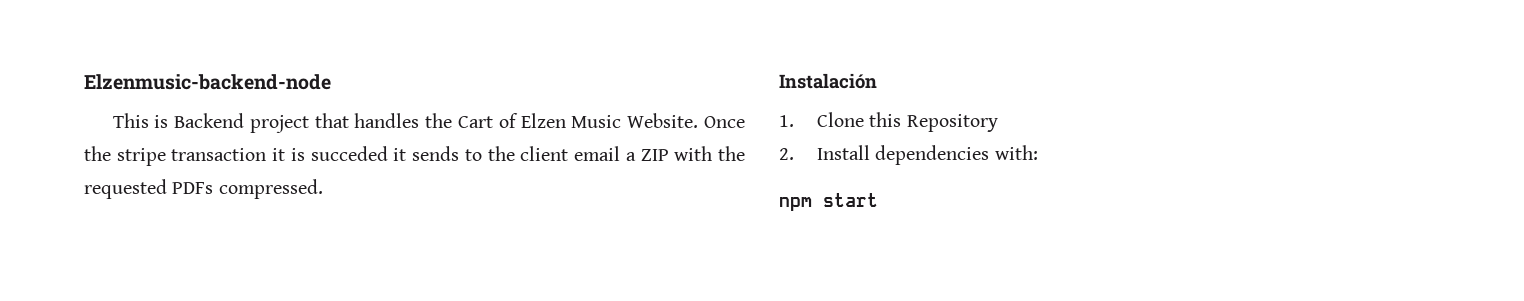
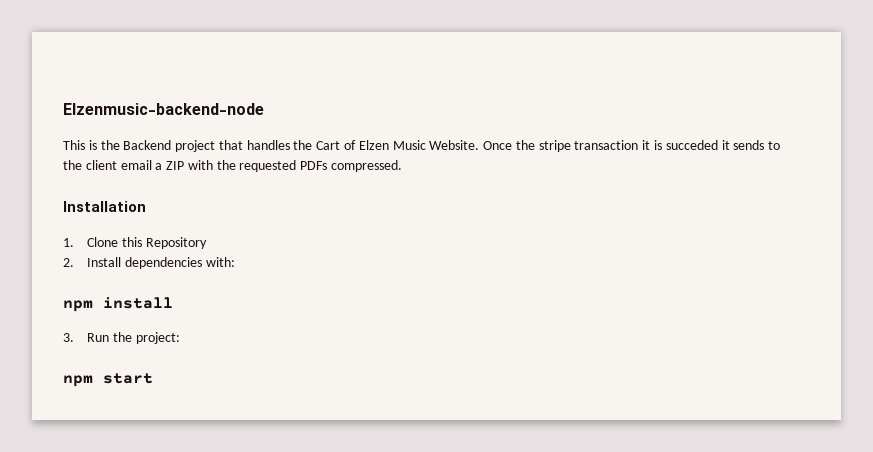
(169, 121) none -> [100,140,120,150] the
[779,73,877,89] Instalación -> [63,201,146,212] Installation
(1038, 152) none -> [63,297,173,312] [63,332,180,344] // npm install // 3. Run the project:

